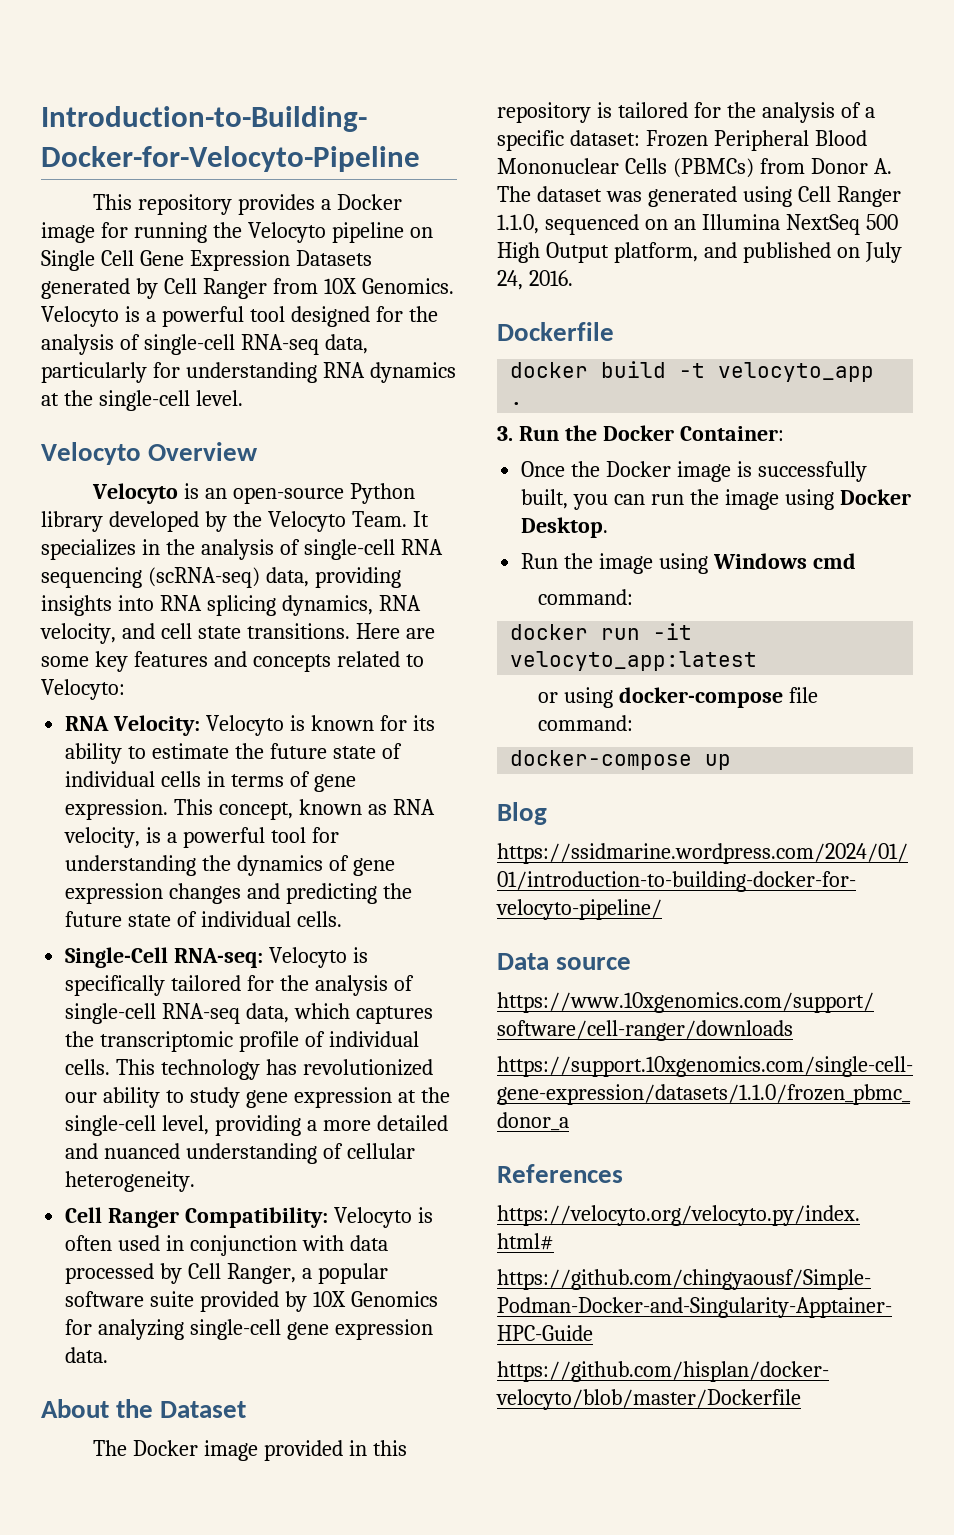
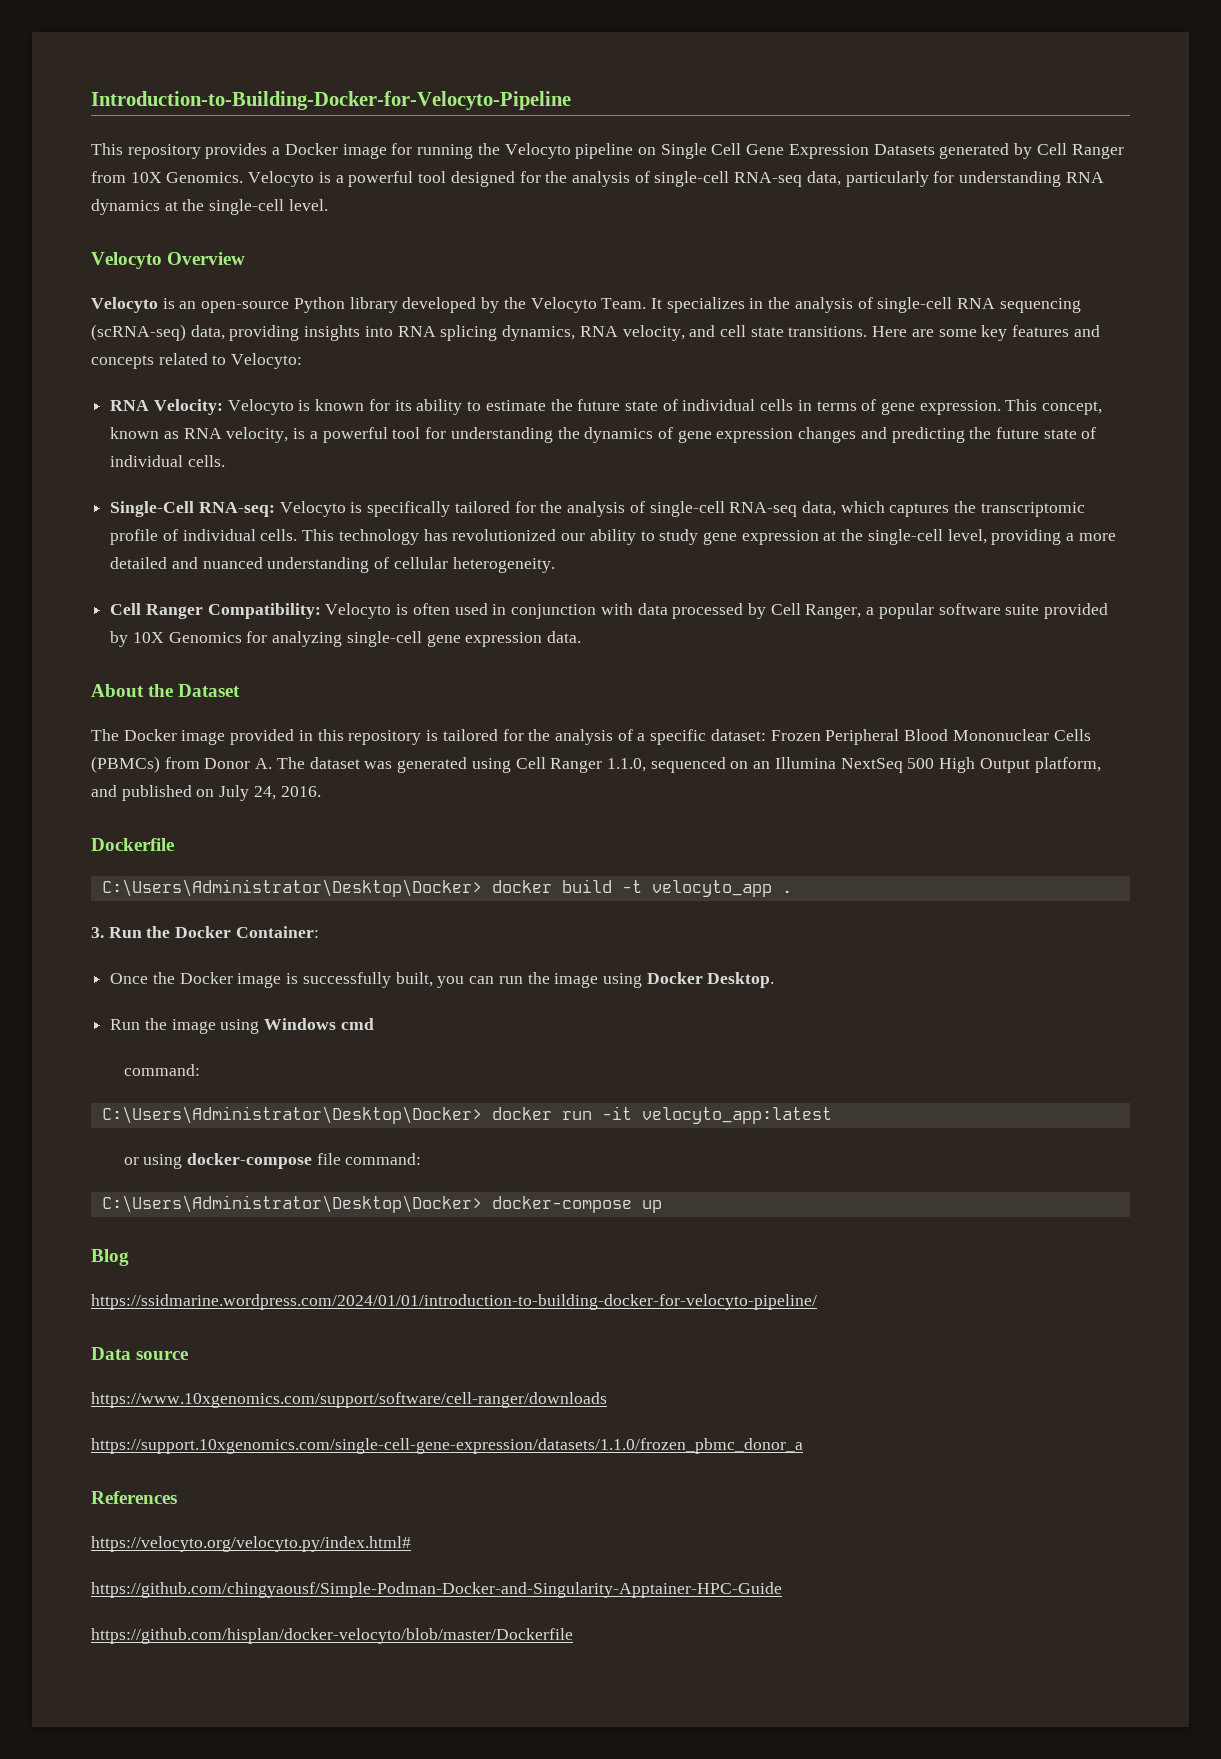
(614, 331) none -> [101,879,482,897] C:\Users\Administrator\Desktop\Docker>
(633, 597) none -> [101,1106,482,1124] C:\Users\Administrator\Desktop\Docker>
(633, 723) none -> [101,1195,482,1213] C:\Users\Administrator\Desktop\Docker>

